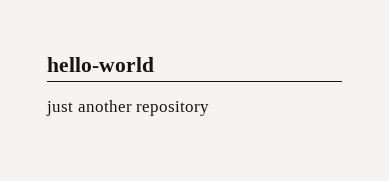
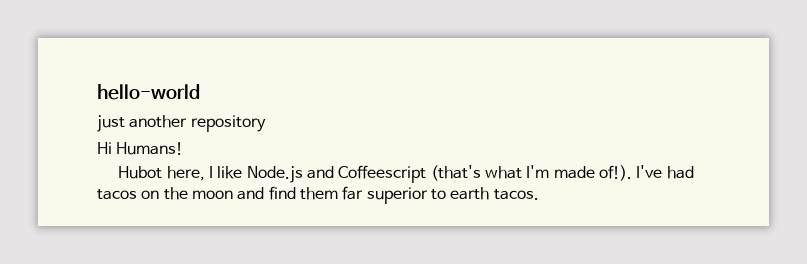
(210, 108) none -> [97,142,184,155] [118,165,694,183] [97,186,539,204] // Hi Humans! // Hubot here, I like Node.js and Coffeescript (that's what I'm made of!). I've had tacos on the moon and find them far superior to earth tacos.

